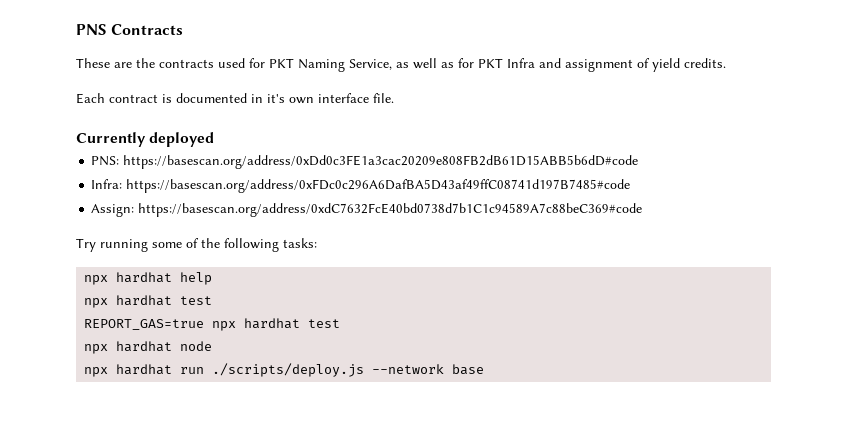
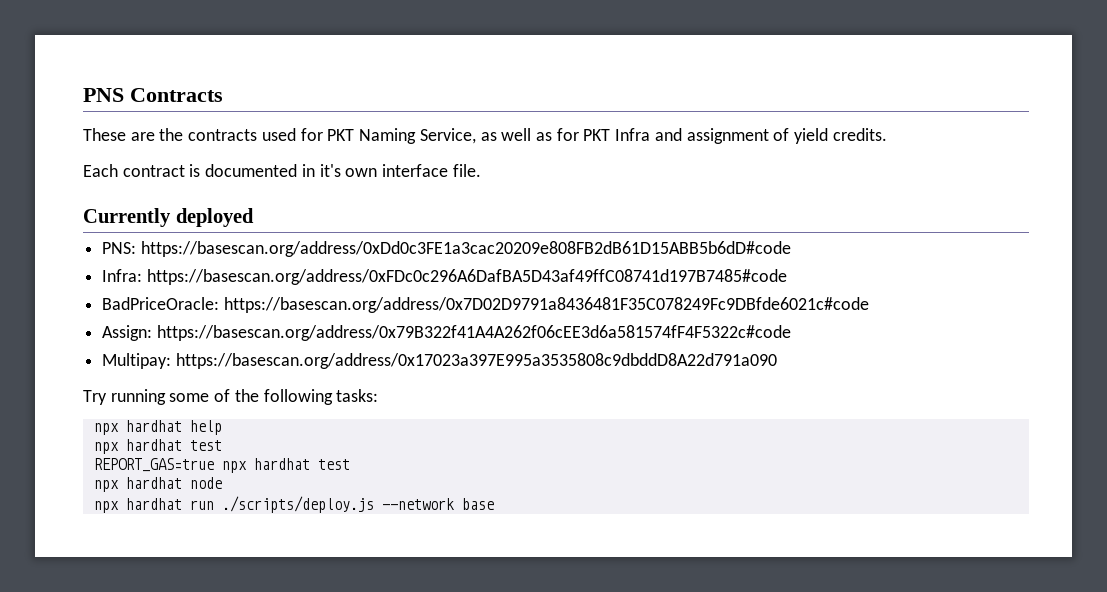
(631, 186) none -> [102,297,869,313] // BadPriceOracle: https://basescan.org/address/0x7D02D9791a8436481F35C078249Fc9DBfde6021c#code
[138,203,643,217] https://basescan.org/address/0xdC7632FcE40bd0738d7b1C1c94589A7c88beC369#code -> [156,325,791,341] [102,353,777,369] https://basescan.org/address/0x79B322f41A4A262f06cEE3d6a581574fF4F5322c#code // Multipay: https://basescan.org/address/0x17023a397E995a3535808c9dbddD8A22d791a090

